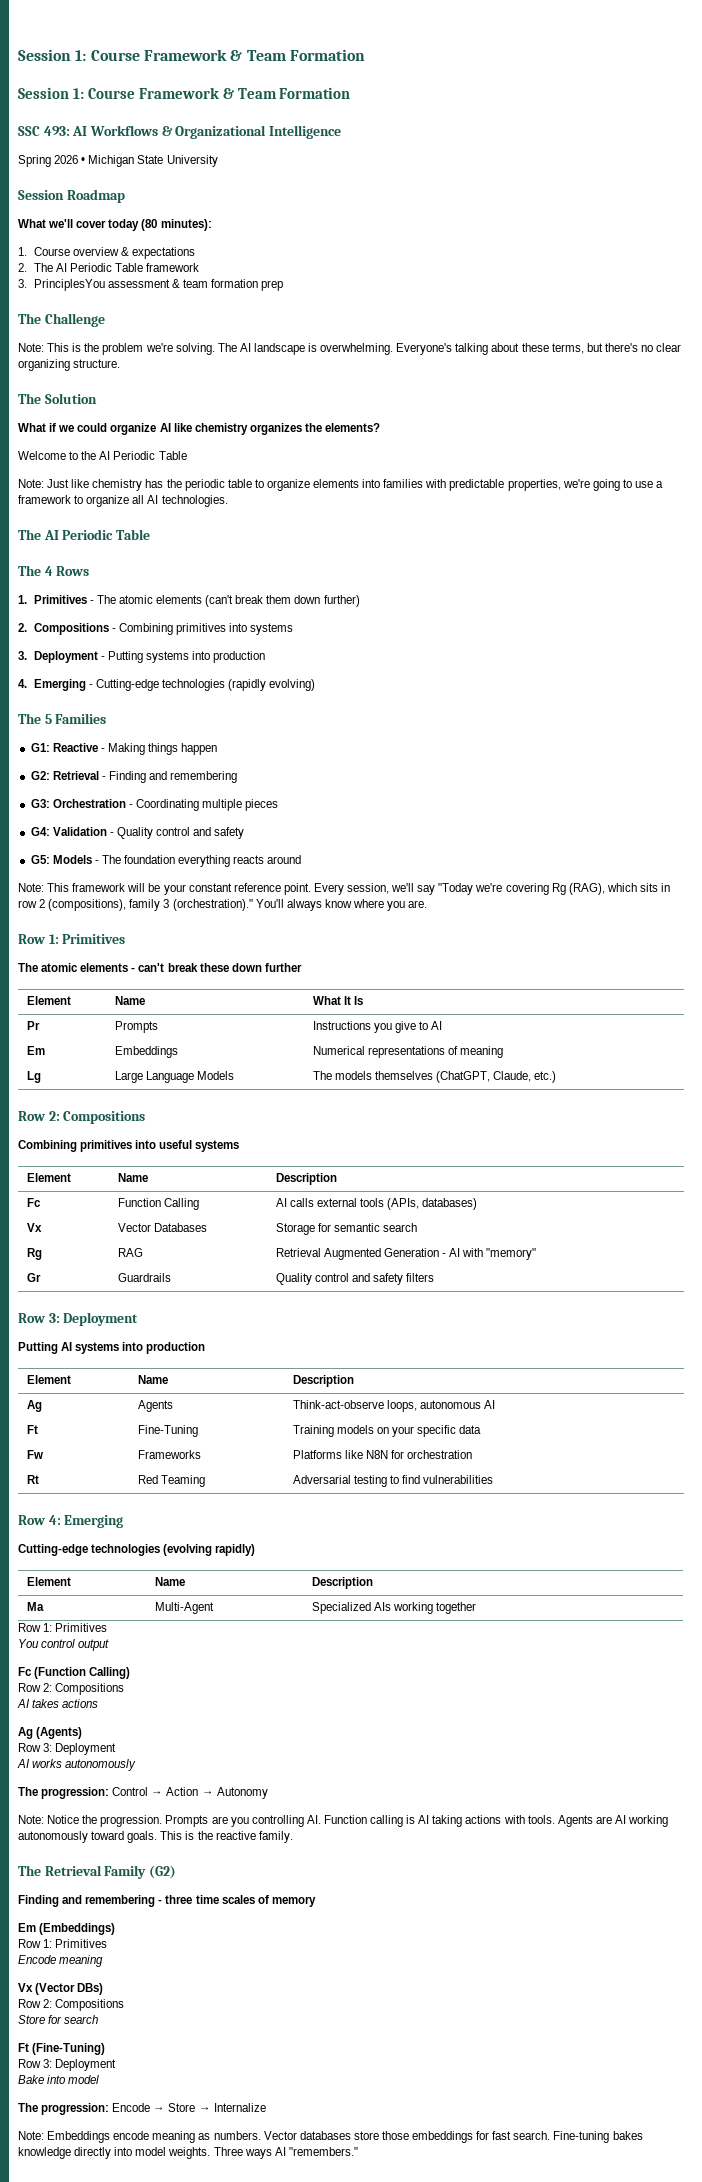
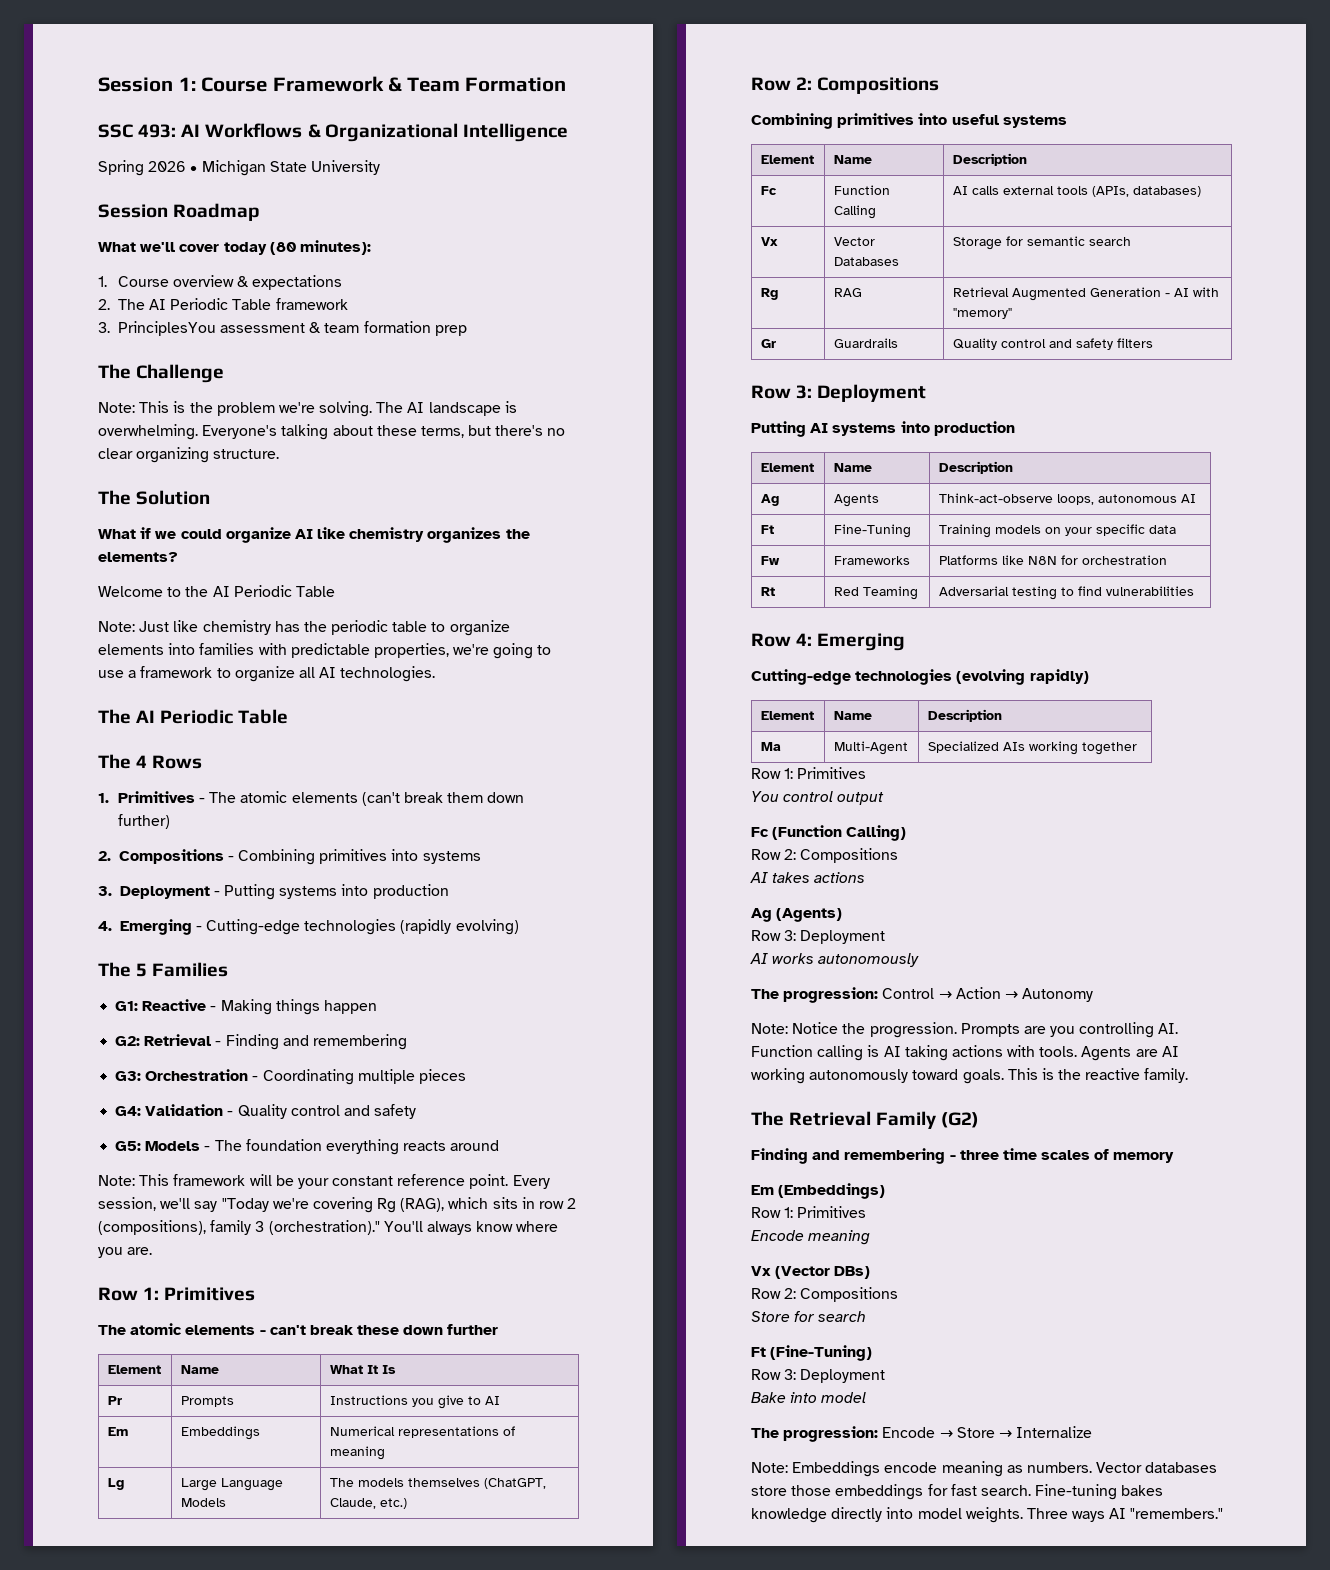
[18,49,365,61] [18,87,351,99] Session 1: Course Framework & Team Formation // Session 1: Course Framework & Team Formation -> [98,76,567,92] Session 1: Course Framework & Team Formation

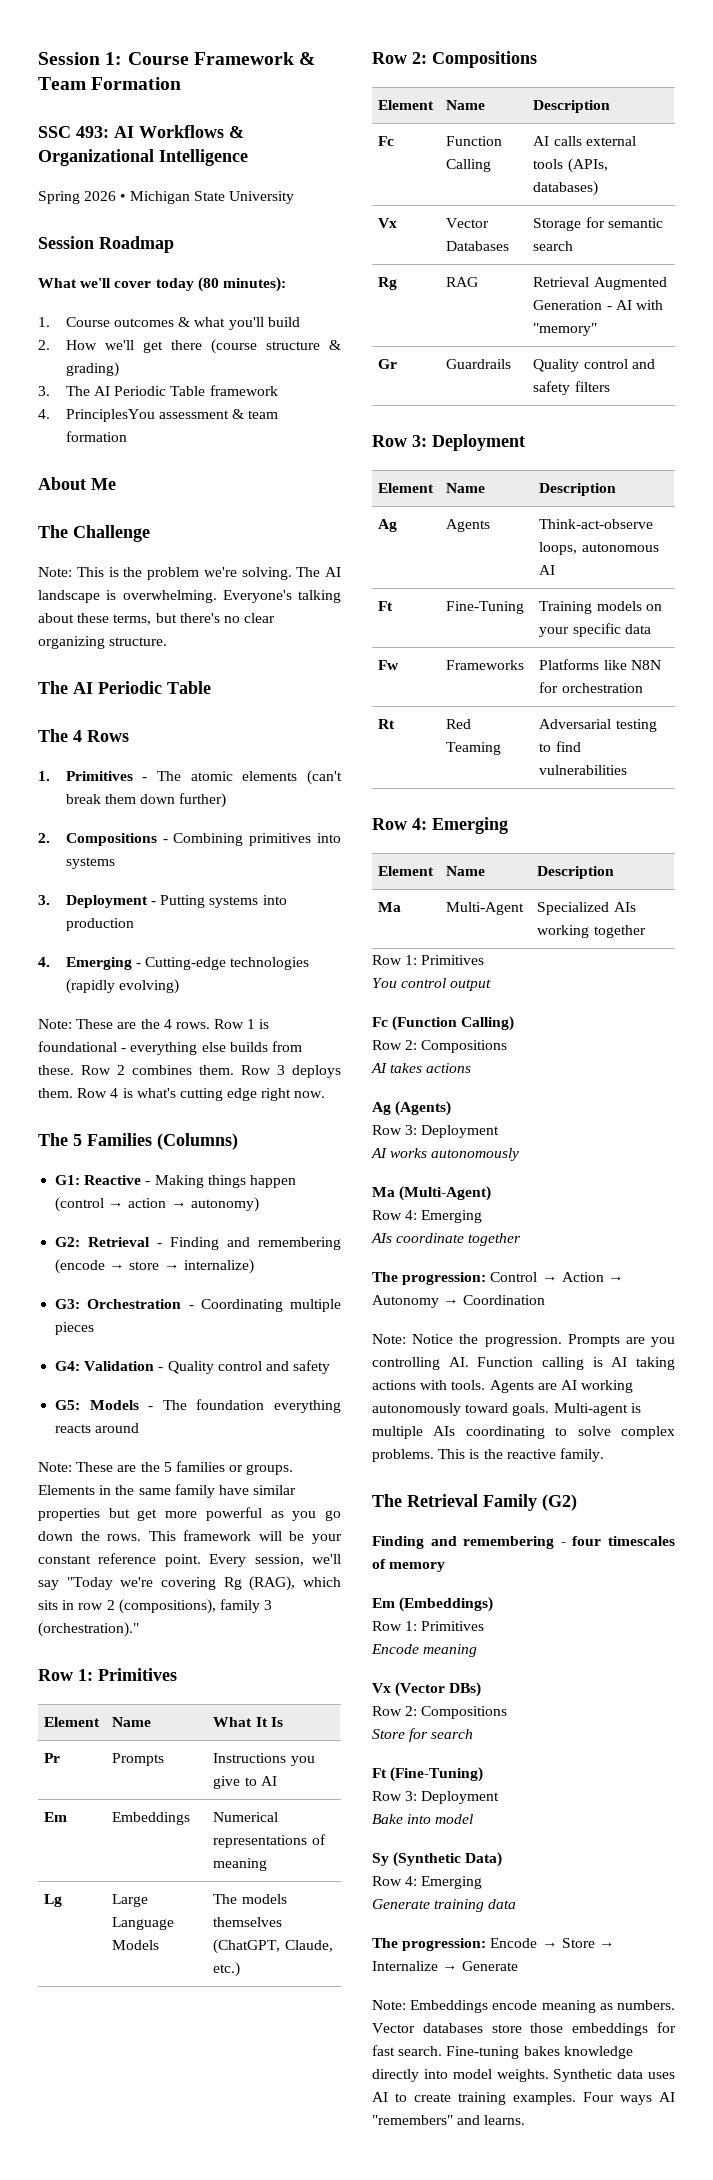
[172,275,343,290] [98,299,110,310] overview & expectations // 2. -> [113,317,300,330] [38,339,341,354] [65,362,119,377] [38,386,50,396] outcomes & what you'll build // 2. How we'll get there (course structure & grading) // 3.
[98,322,110,333] 3. -> [38,409,50,419] 4.
[434,325,467,336] prep -> [38,477,116,490] // About Me
[98,490,211,505] [98,527,530,543] [98,552,178,562] [98,585,335,597] [98,620,510,636] [98,643,552,659] [98,666,436,682] // The Solution // What if we could organize AI like chemistry organizes the elements? // Welcome to the AI Periodic Table // Note: Just like chemistry has the periodic table to organize elements into families with predictable properties, we're going to use a framework to organize all AI technologies. -> (168, 641) none
(519, 927) none -> [38,1019,270,1029] [38,1041,302,1055] [38,1065,341,1078] [38,1088,326,1101] // Note: These are the 4 rows. Row 1 is foundational - everything else builds from these. Row 2 combines them. Row 3 deploys them. Row 4 is what's cutting edge right now.
(229, 969) none -> [157,1133,238,1150] (Columns)
(377, 1007) none -> [55,1197,259,1212] (control → action → autonomy)
(407, 1042) none -> [55,1259,254,1274] (encode → store → internalize)
(135, 1180) none -> [76,1461,294,1475] [38,1484,297,1498] [38,1507,341,1521] [38,1531,142,1541] These are the 5 families or groups. Elements in the same family have similar properties but get more powerful as you go down the rows.
[383,1221,559,1235] [98,1247,153,1258] [98,1287,256,1301] [98,1323,499,1335] You'll always know where you are. // Row 1: Primitives // The atomic elements - can't break these down further -> [38,1668,177,1681] // Row 1: Primitives
[751,113,1067,129] // Combining primitives into useful systems -> (537, 59) none
[751,421,1015,437] // Putting AI systems into production -> (525, 442) none
[751,669,1089,685] // Cutting-edge technologies (evolving rapidly) -> (508, 825) none
(920, 960) none -> [372,1186,492,1201] [372,1210,483,1223] [371,1233,522,1246] // Ma (Multi-Agent) // Row 4: Emerging // AIs coordinate together
(1094, 995) none -> [443,1295,546,1305] → Coordination
(1004, 1076) none -> [553,1403,641,1416] [372,1426,675,1439] [372,1449,434,1462] Multi-agent is multiple AIs coordinating to solve complex problems.
[959,1148,1091,1160] three time scales -> [572,1536,675,1546] four timescales
(867, 1397) none -> [372,1852,503,1867] [372,1876,483,1889] [372,1899,517,1912] // Sy (Synthetic Data) // Row 4: Emerging // Generate training data
(1093, 1432) none -> [442,1961,519,1971] → Generate
[1026,1508,1224,1522] Three ways AI "remembers." -> [553,2069,675,2082] [372,2092,675,2105] [372,2115,526,2125] Synthetic data uses AI to create training examples. Four ways AI "remembers" and learns.

